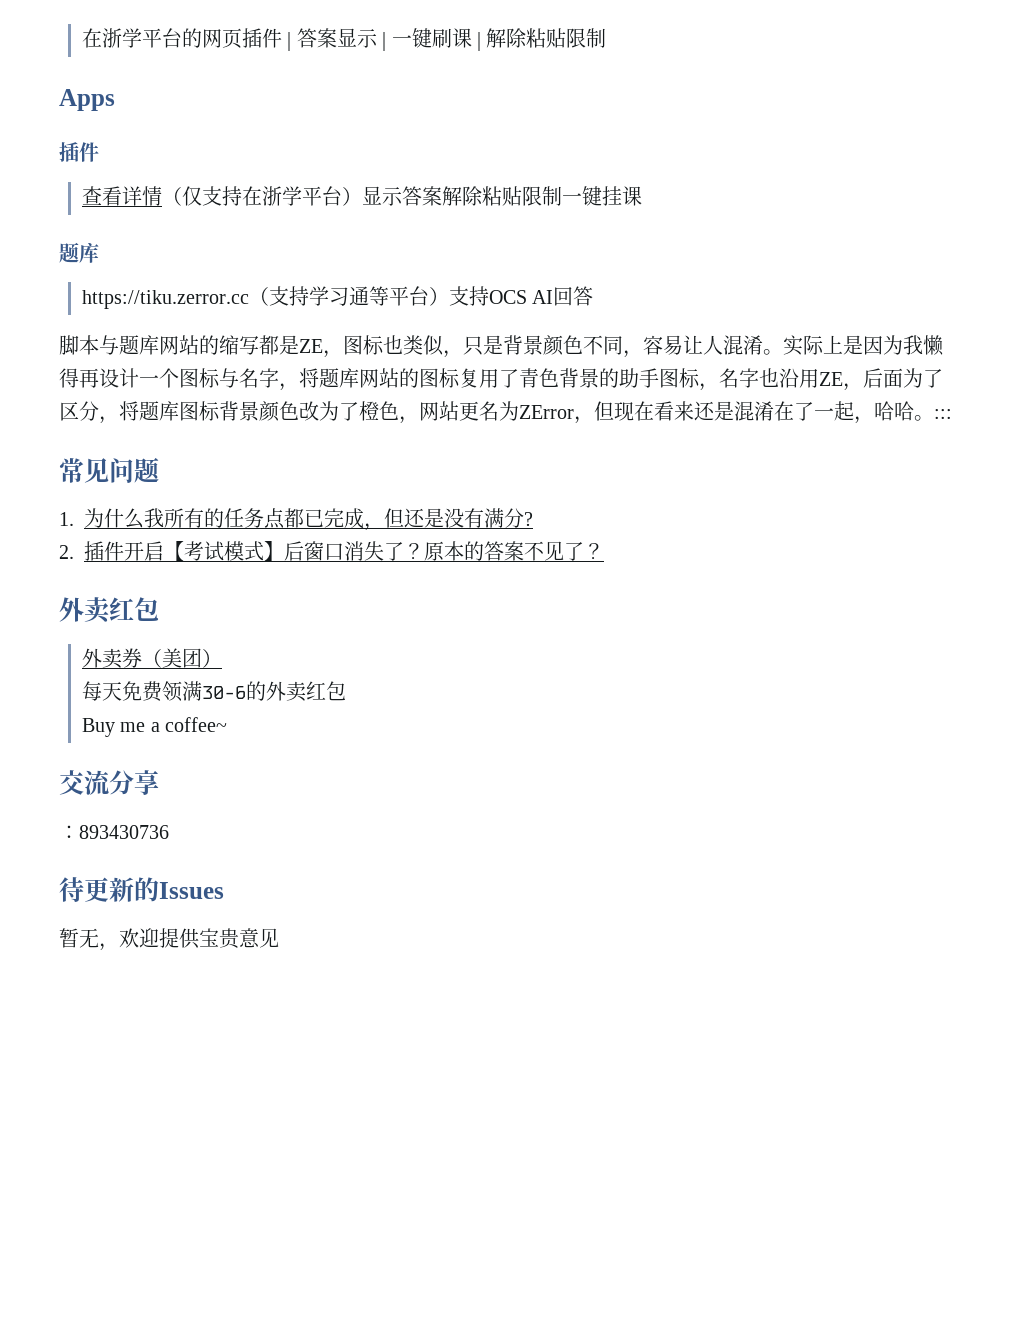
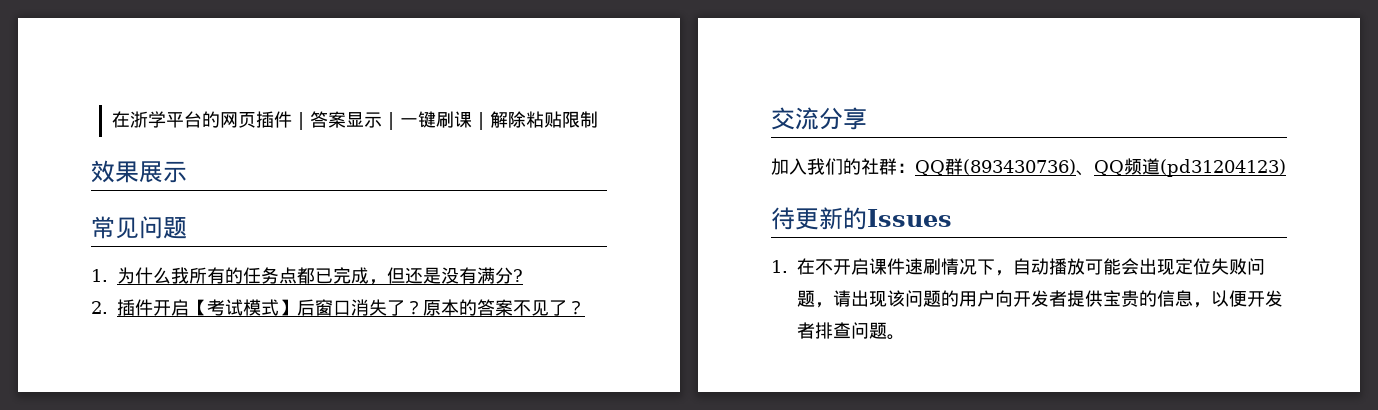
[59,89,115,111] [59,142,99,162] [81,186,642,206] [59,242,99,263] [81,286,594,309] [59,335,944,358] [59,368,943,391] [59,401,952,424] Apps // 插件 // 查看详情（仅支持在浙学平台）显示答案解除粘贴限制一键挂课 // 题库 // https://tiku.zerror.cc（支持学习通等平台）支持OCS AI回答 // 脚本与题库网站的缩写都是ZE，图标也类似，只是背景颜色不同，容易让人混淆。实际上是因为我懒得再设计一个图标与名字，将题库网站的图标复用了青色背景的助手图标，名字也沿用ZE，后面为了区分，将题库图标背景颜色改为了橙色，网站更名为ZError，但现在看来还是混淆在了一起，哈哈。::: -> [91,160,187,183] 效果展示
[59,597,159,623] [81,648,222,669] [81,681,346,702] [81,717,228,737] [59,770,159,795] [59,825,169,839] [59,877,224,902] [59,928,279,951] 外卖红包 // 外卖券（美团） // 每天免费领满30-6的外卖红包 // Buy me a coffee~ // 交流分享 // ：893430736 // 待更新的Issues // 暂无，欢迎提供宝贵意见 -> [771,107,867,130] [771,158,1286,177] [771,207,952,230] [771,258,1265,276] [797,290,1283,308] [797,322,905,340] 交流分享 // 加入我们的社群：QQ群(893430736)、QQ频道(pd31204123) // 待更新的Issues // 1.在不开启课件速刷情况下，自动播放可能会出现定位失败问题，请出现该问题的用户向开发者提供宝贵的信息，以便开发者排查问题。

